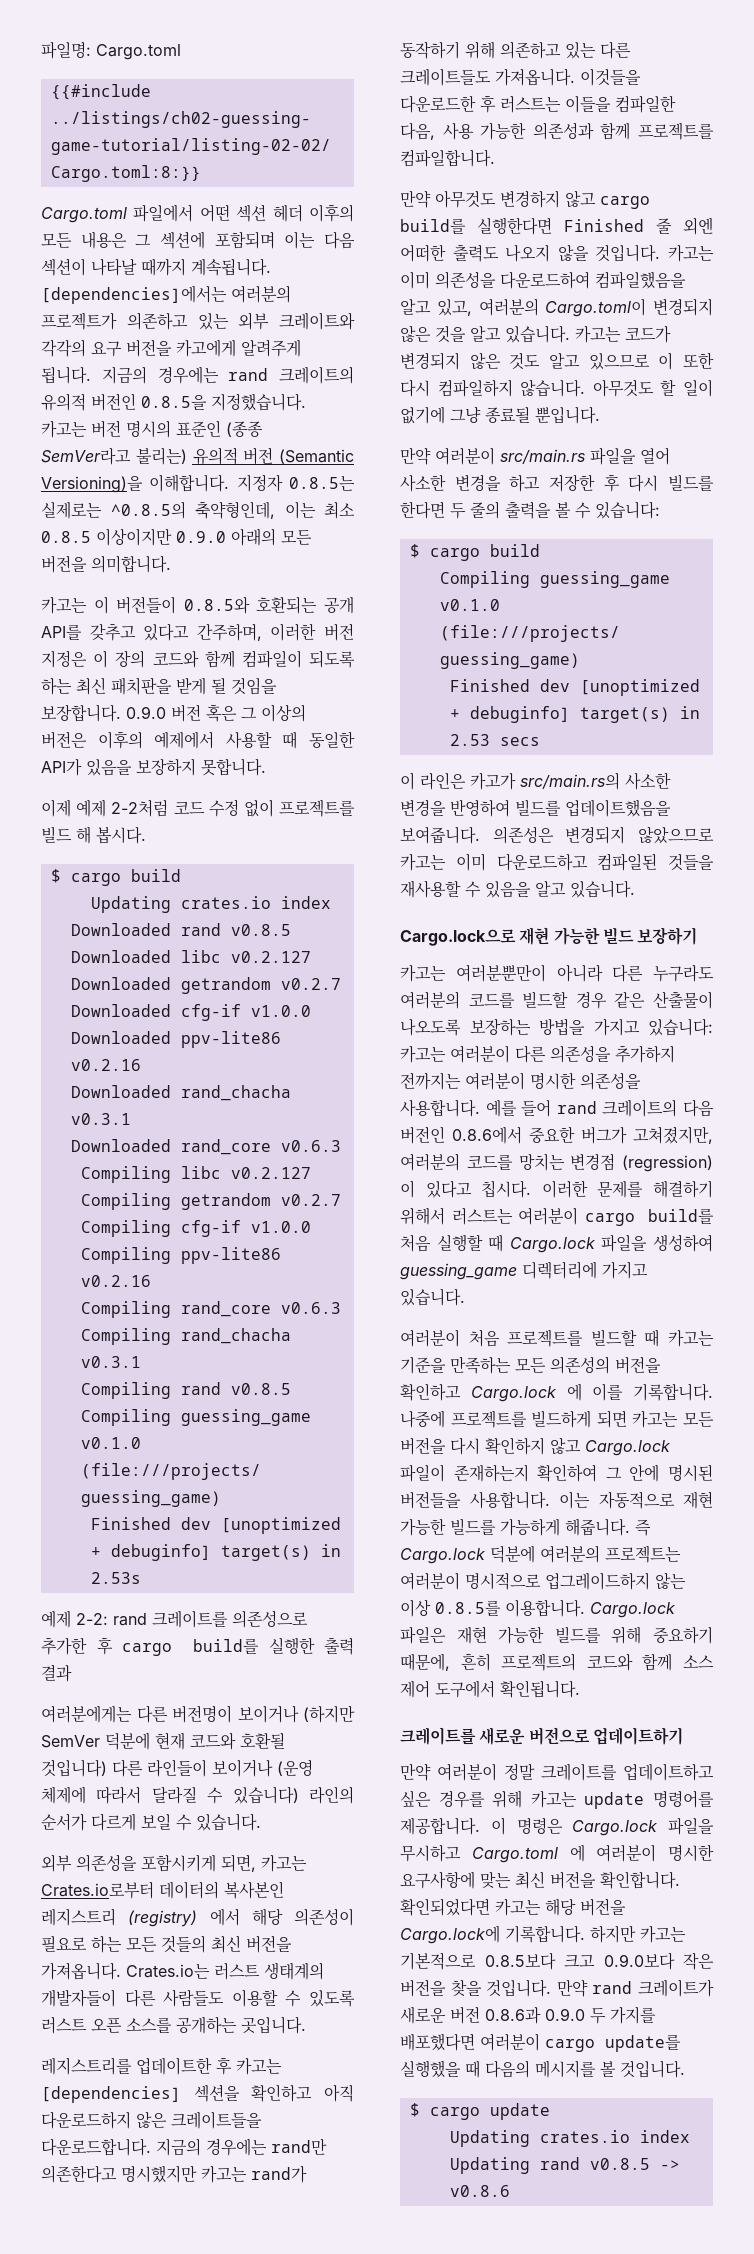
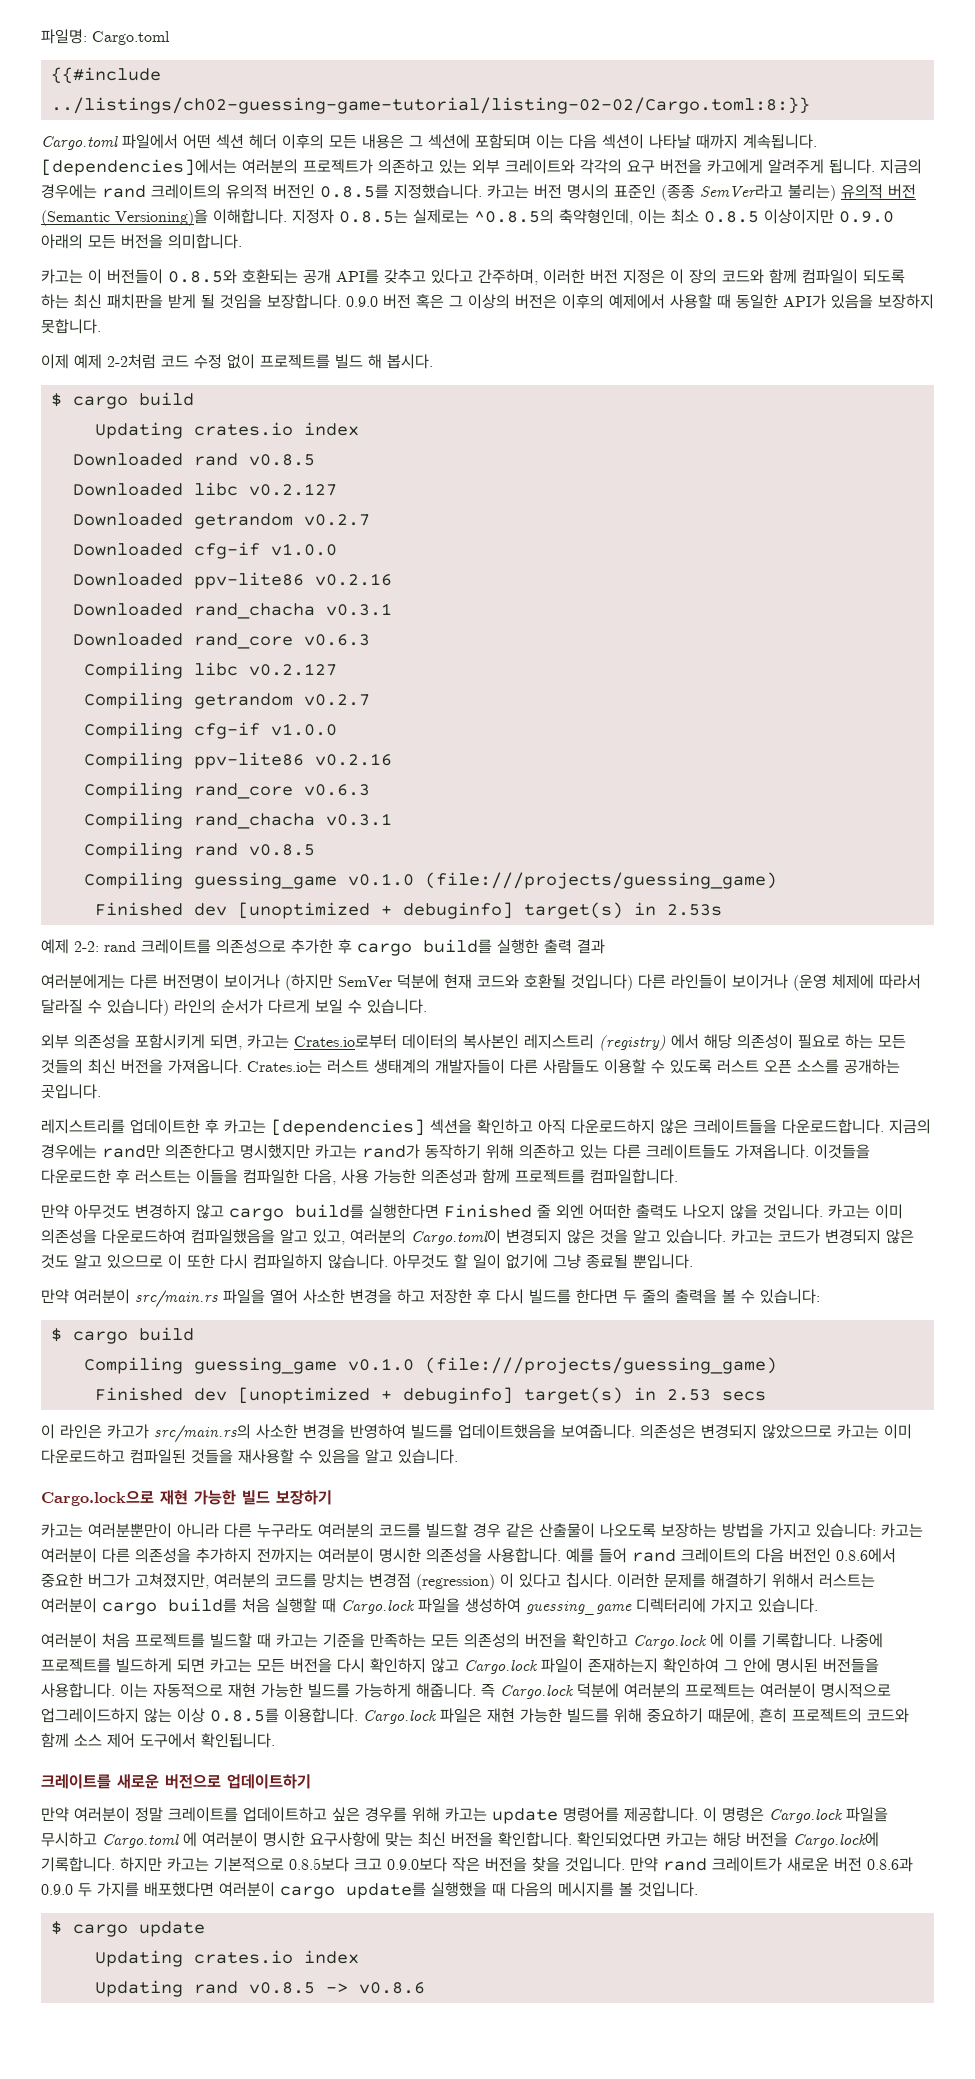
[141,395,207,410] 0.8.5을 -> [320,184,389,199] 0.8.5를

